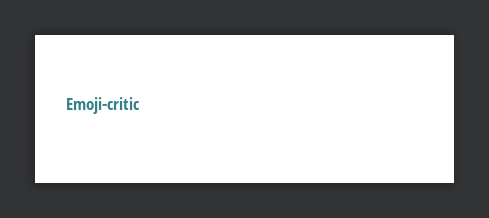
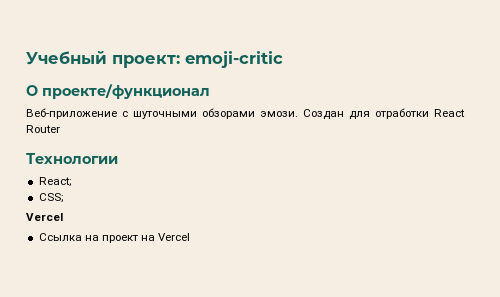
[66,97,140,114] Emoji-critic -> [26,51,283,68] [26,84,210,99] [26,108,465,120] [26,125,60,133] [26,153,118,164] [38,177,72,187] [38,193,64,203] [26,213,63,221] [38,233,191,243] Учебный проект: emoji-critic // О проекте/функционал // Веб-приложение с шуточными обзорами эмози. Создан для отработки React Router // Технологии // React; // CSS; // Vercel // Ссылка на проект на Vercel

